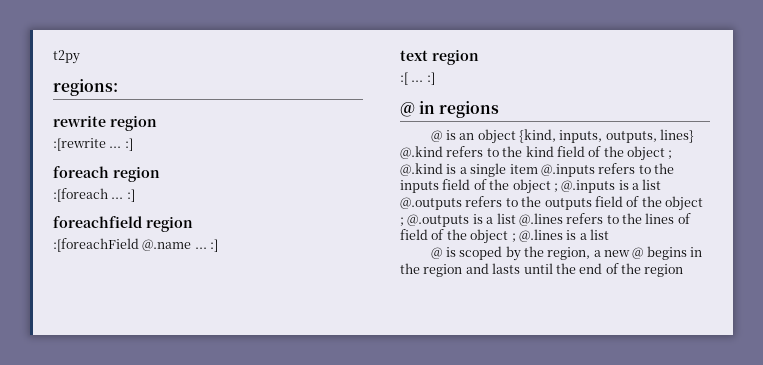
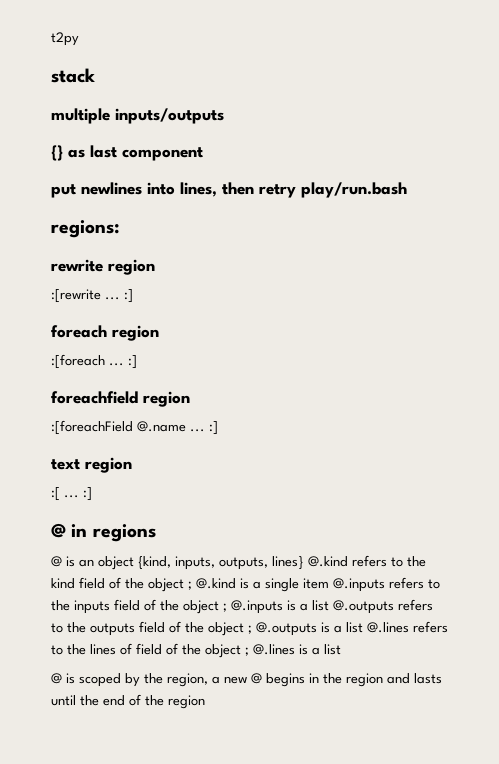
(80, 57) none -> [51,68,95,83] [51,108,224,124] [51,145,203,161] [51,182,407,198] // stack // multiple inputs/outputs // {} as last component // put newlines into lines, then retry play/run.bash

